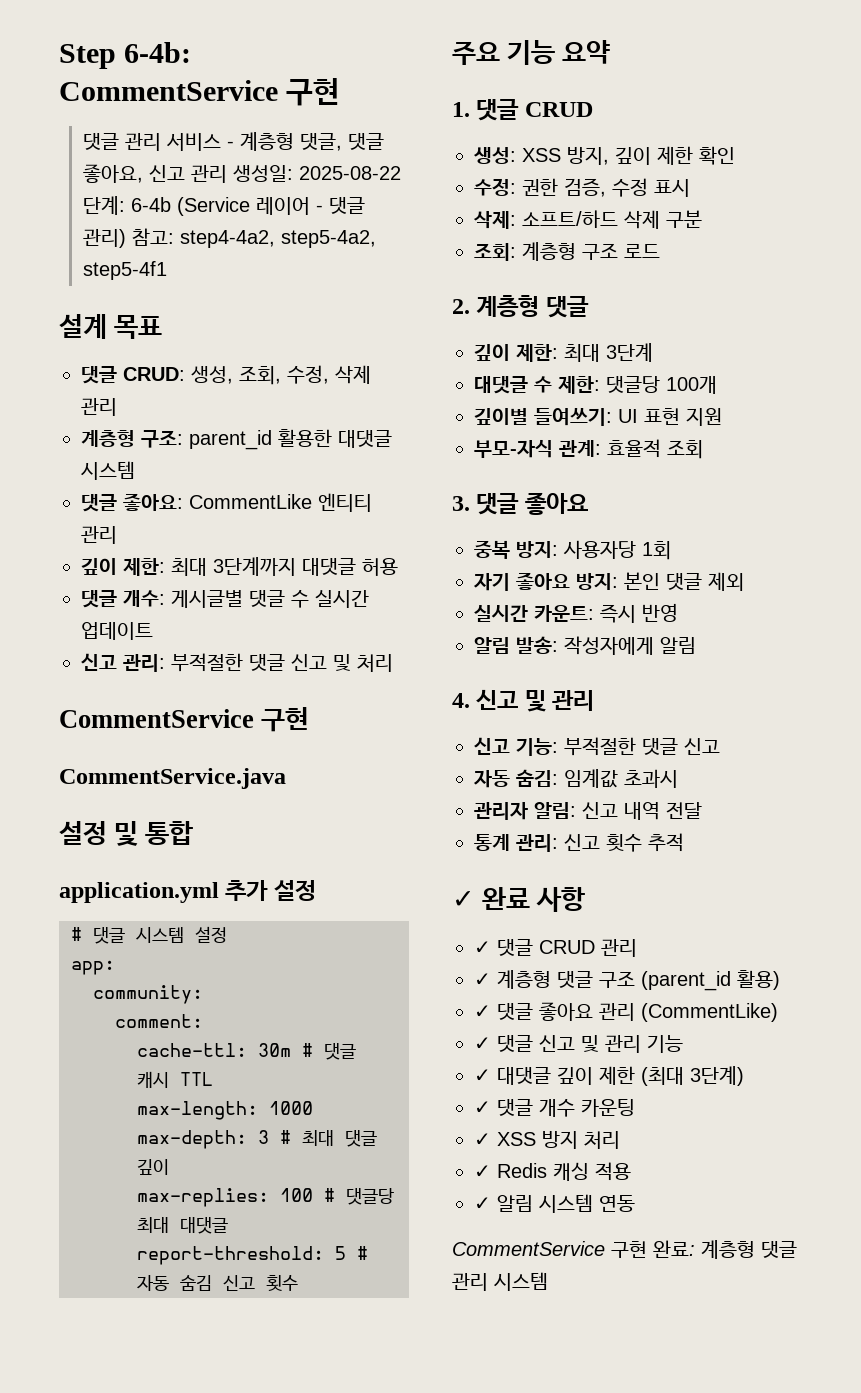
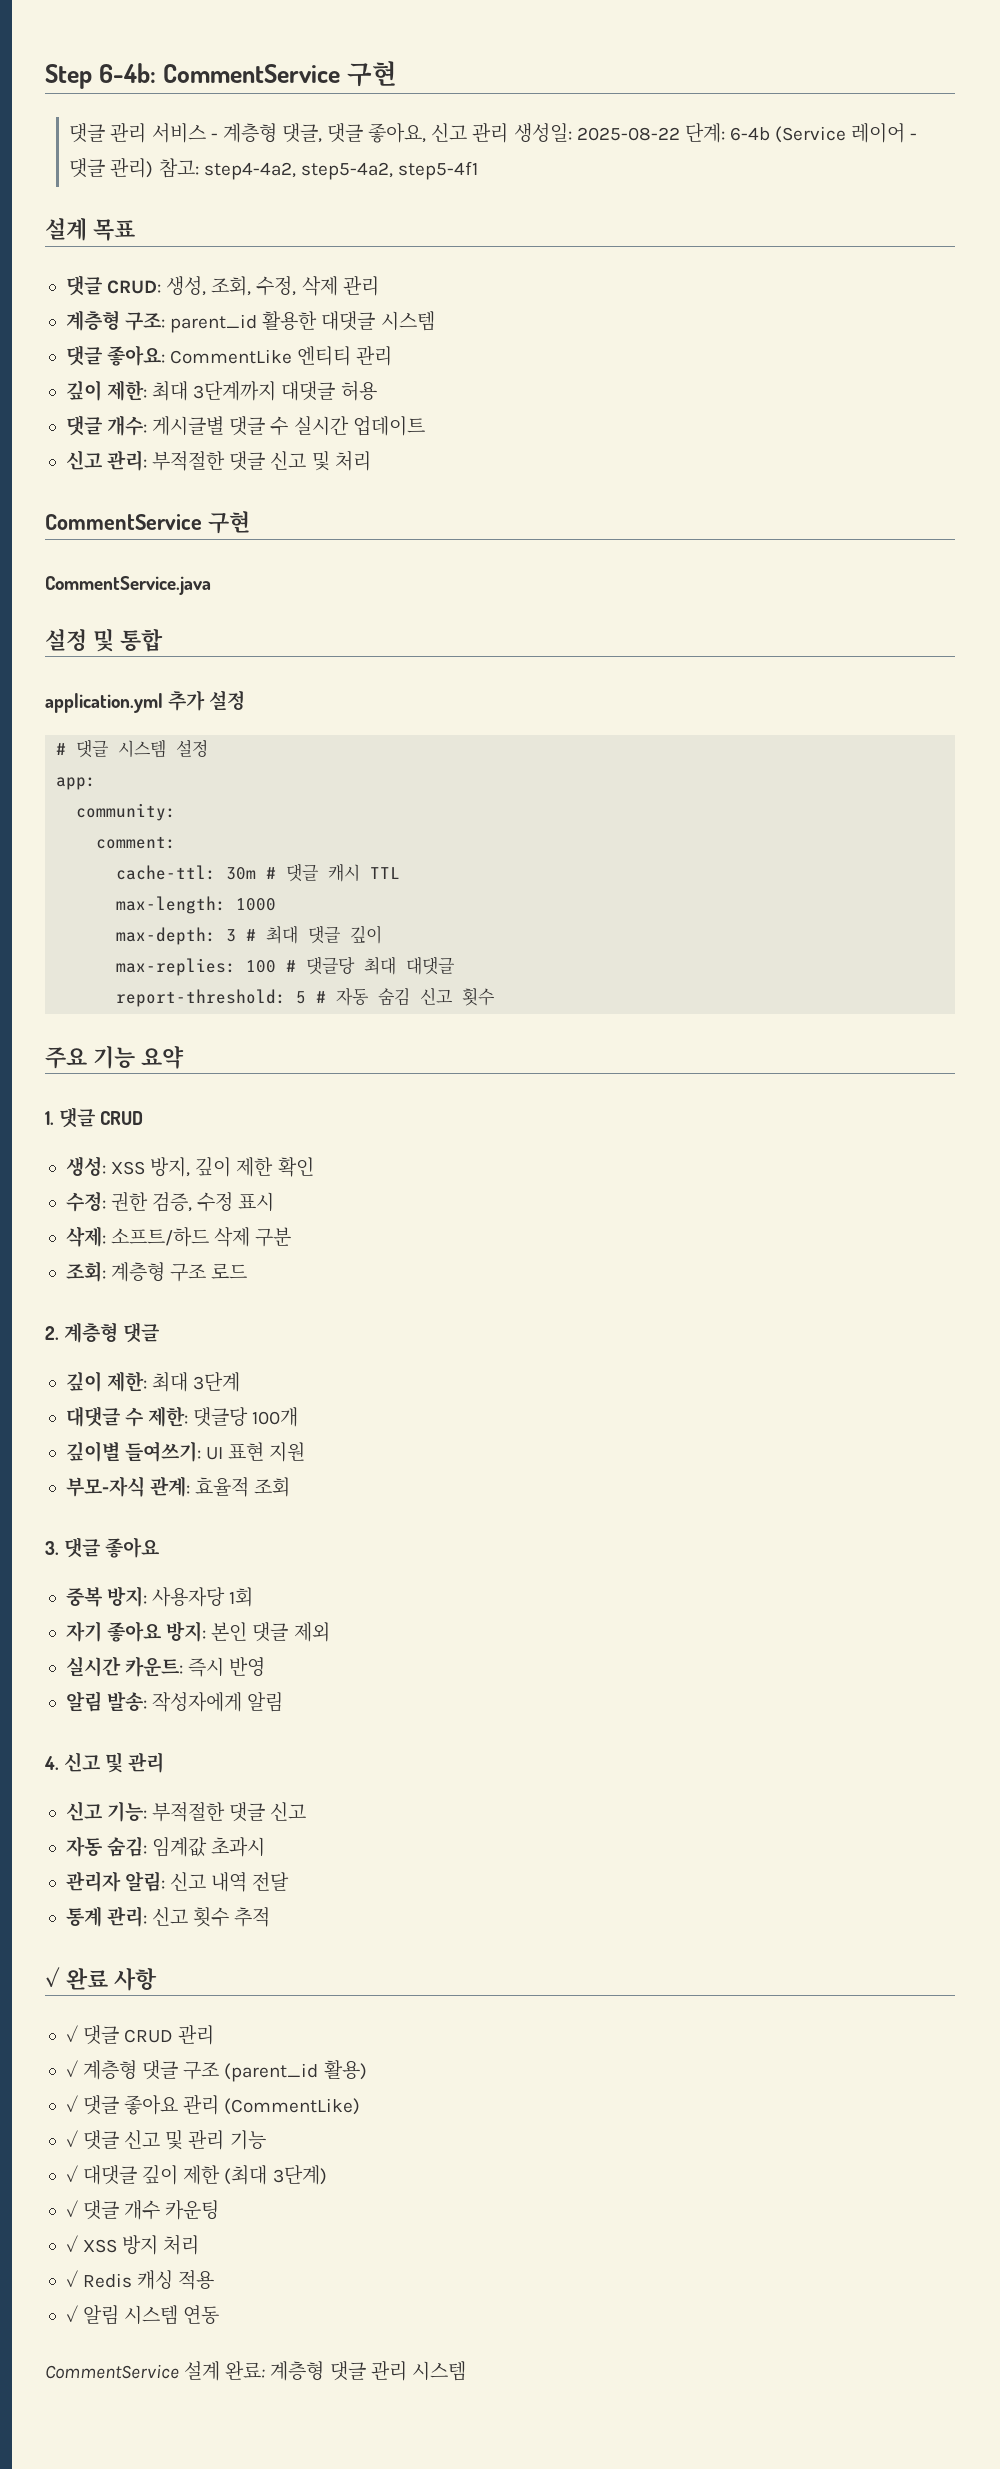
[611,1241,647,1258] 구현 -> [184,2361,221,2381] 설계

